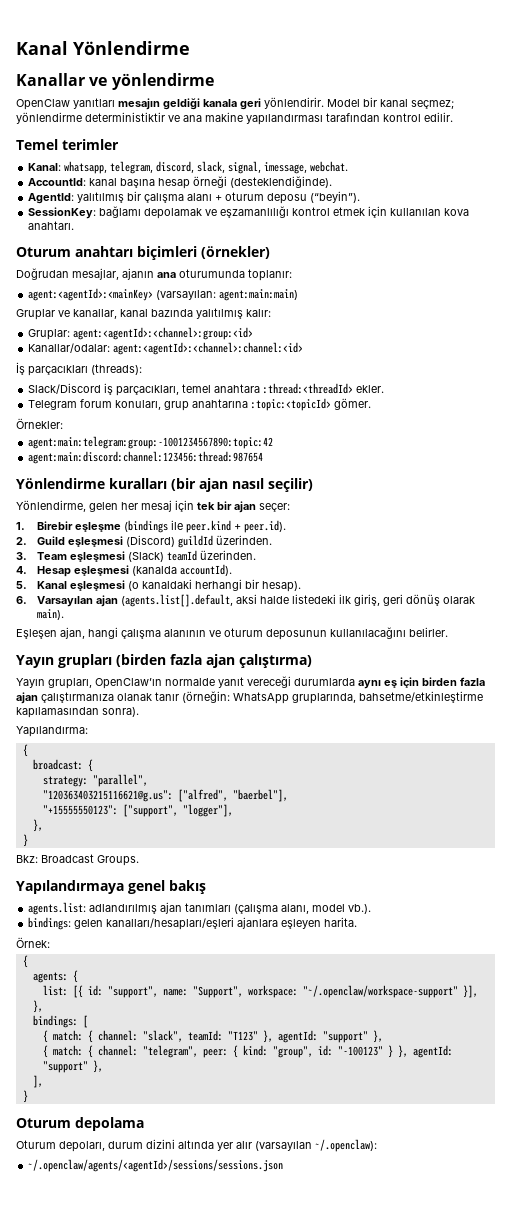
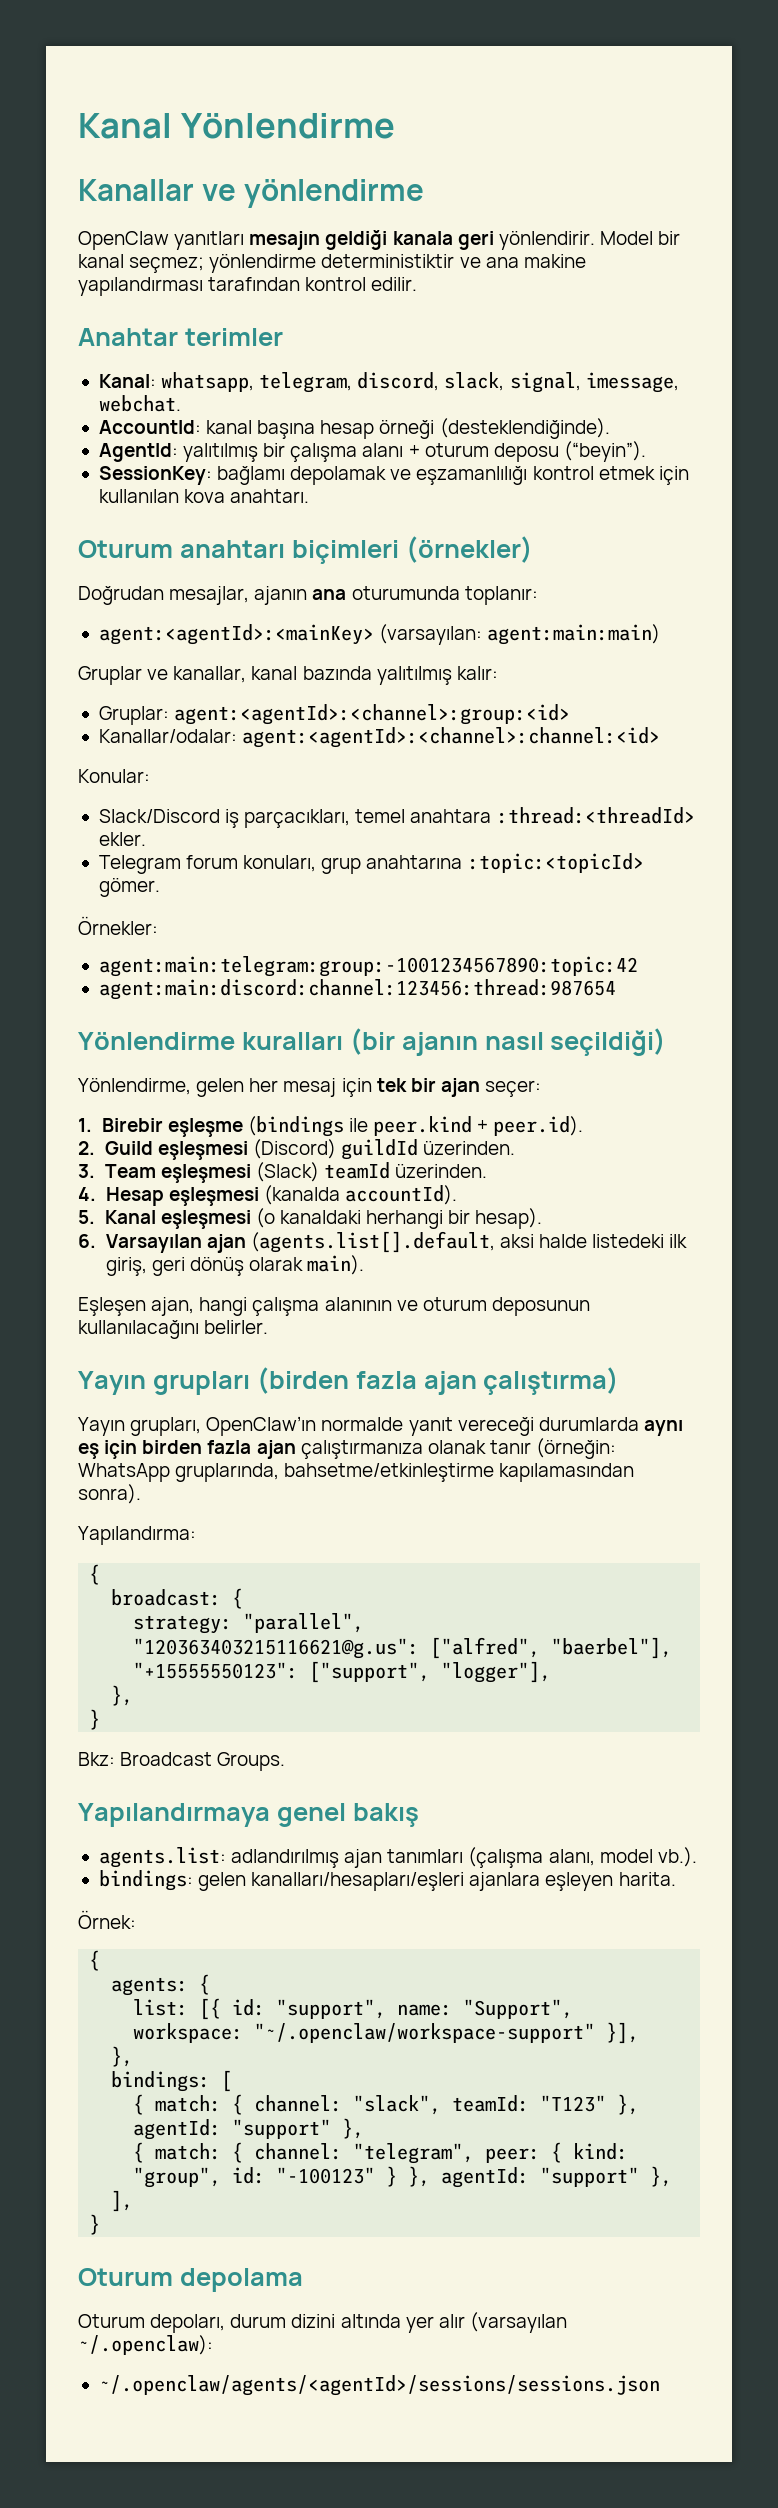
[16,139,58,150] Temel -> [78,328,178,346] Anahtar
[16,362,142,376] İş parçacıkları (threads): -> [78,769,150,783] Konular:
[199,478,313,492] ajan nasıl seçilir) -> [401,1028,667,1056] ajanın nasıl seçildiği)

